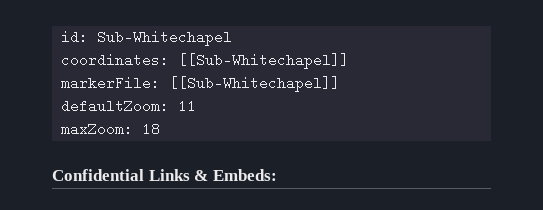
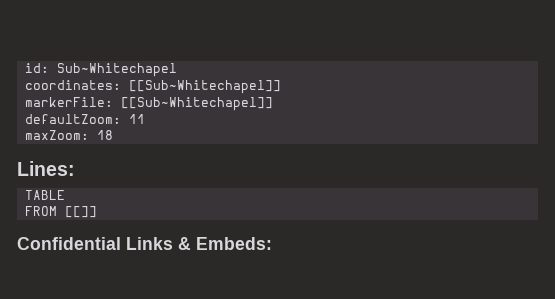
[97,30,233,46] Sub-Whitechapel -> [57,63,178,77] Sub~Whitechapel
[178,53,350,69] [[Sub-Whitechapel]] -> [129,80,282,94] [[Sub~Whitechapel]]
[169,76,341,92] [[Sub-Whitechapel]] -> [121,97,274,111] [[Sub~Whitechapel]]
(161, 129) none -> [17,161,75,176] [25,190,66,200] [25,206,98,218] // Lines: // TABLE // FROM [[]]

